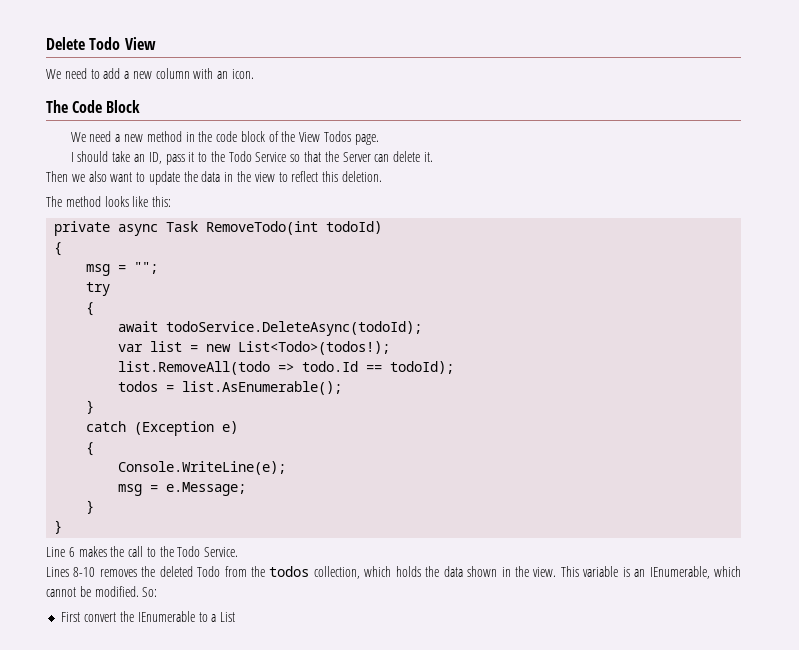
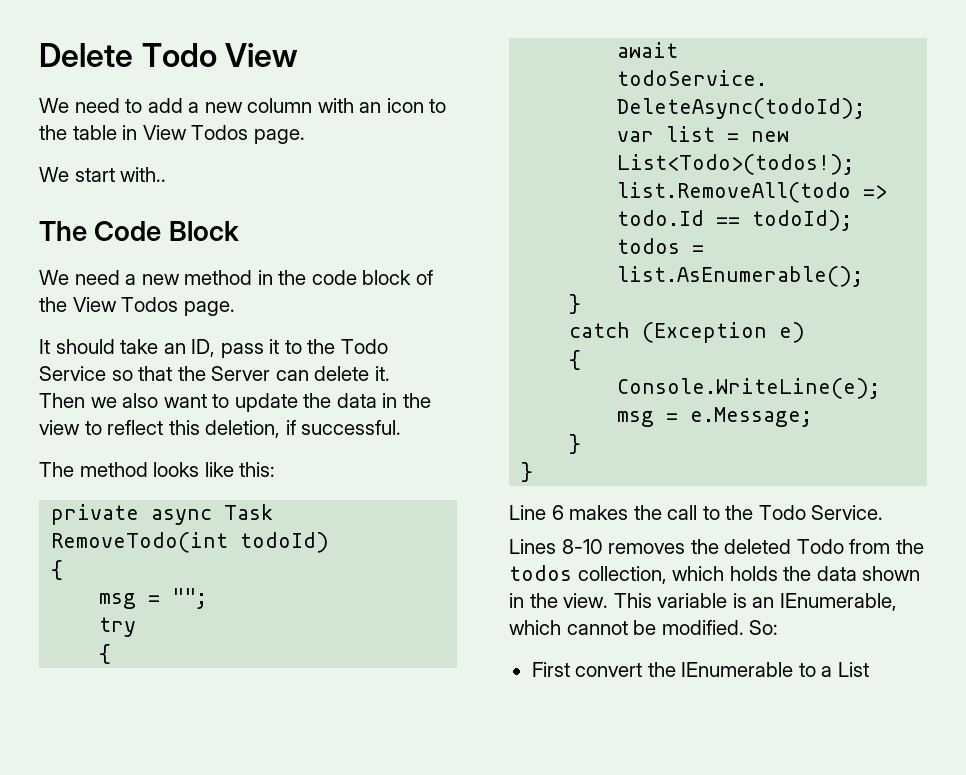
[232,69,255,79] icon. -> [386,98,447,113] [39,125,305,144] [39,167,167,182] icon to the table in View Todos page. // We start with..
[70,152,74,162] I -> [39,339,50,354] It
[341,171,382,182] deletion. -> [205,420,402,438] deletion, if successful.

